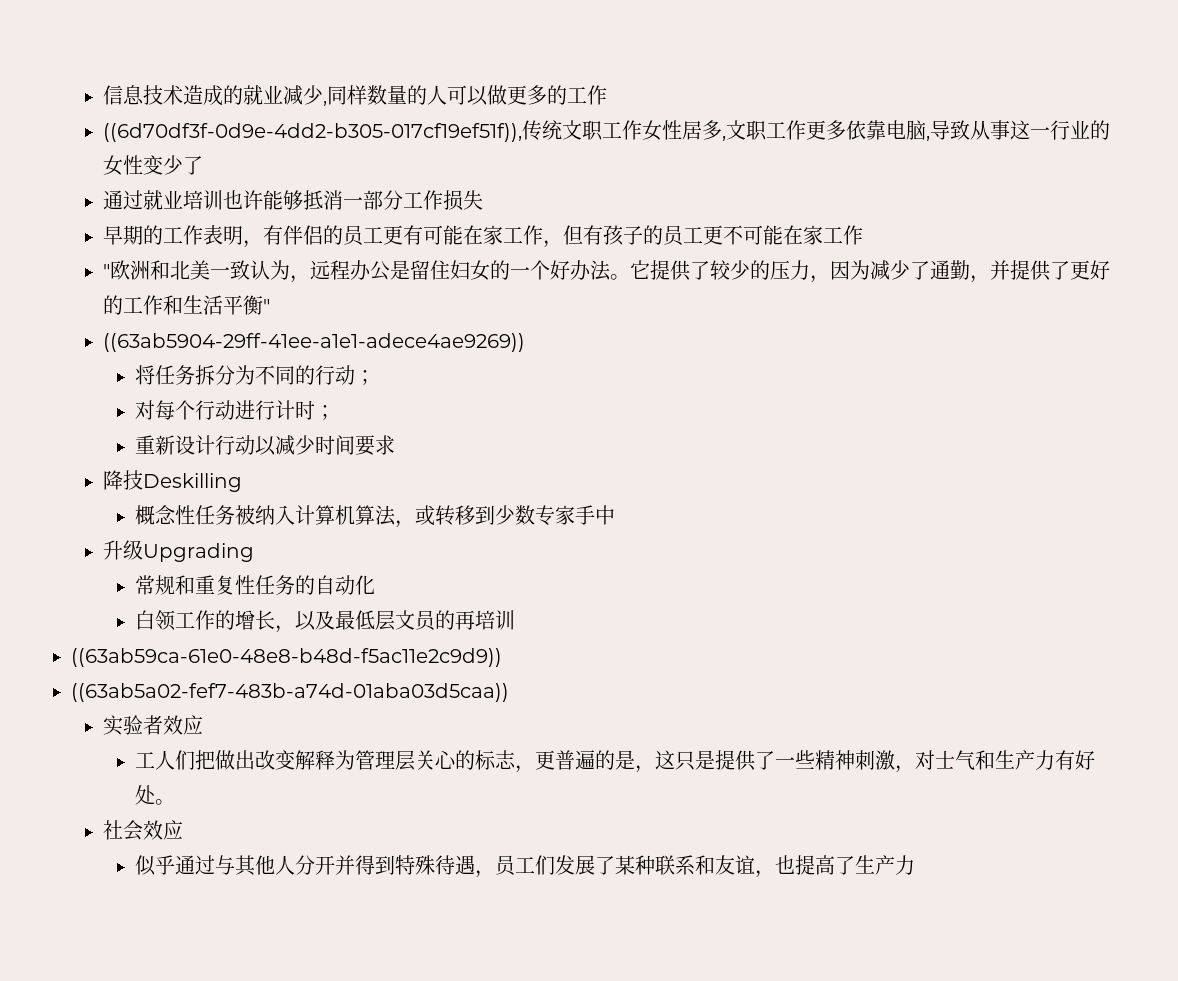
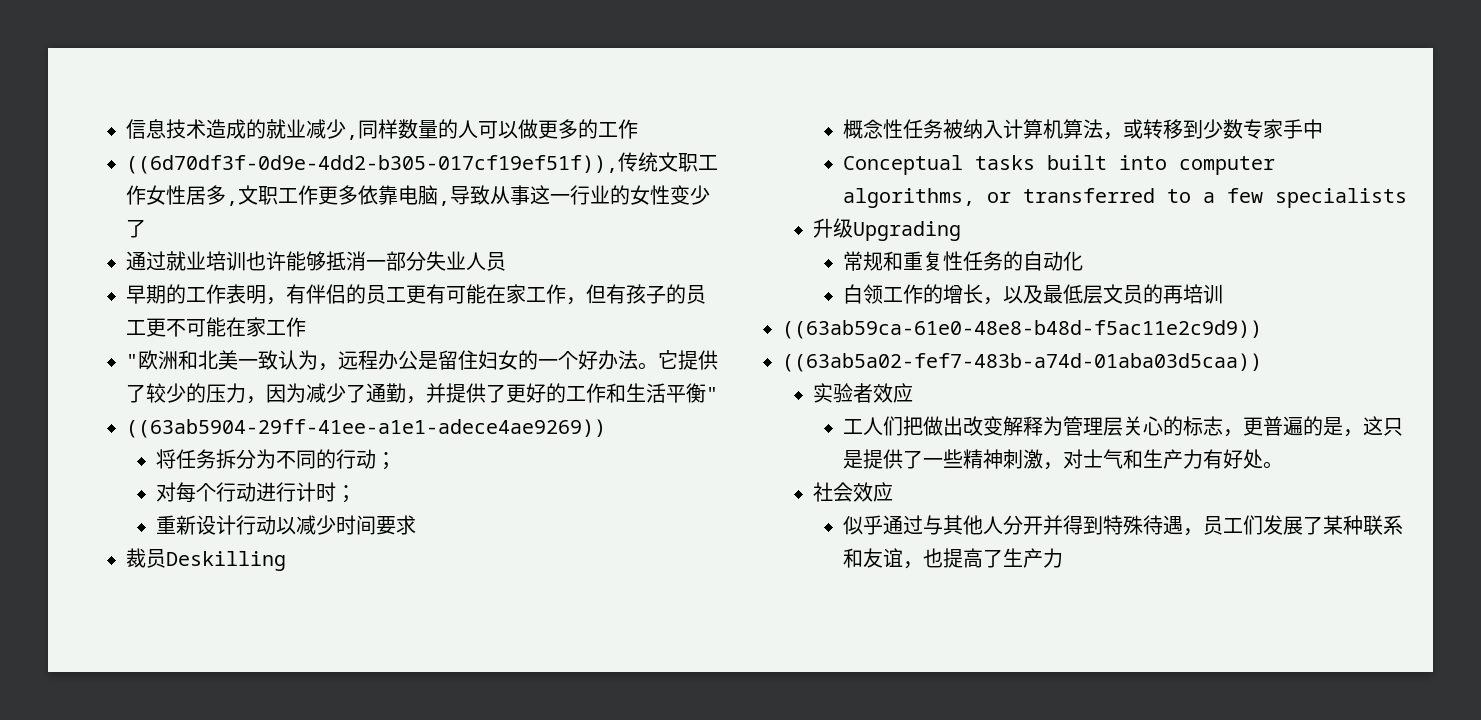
[402,190,463,211] 工作损 -> (426, 261) none
(483, 200) none -> [445,251,506,271] 业人员
[102,470,143,490] 降技 -> [125,548,166,568] 裁员
(615, 515) none -> [843,155,1276,175] [843,188,1408,208] // Conceptual tasks built into computer algorithms, or transferred to a few specialists

